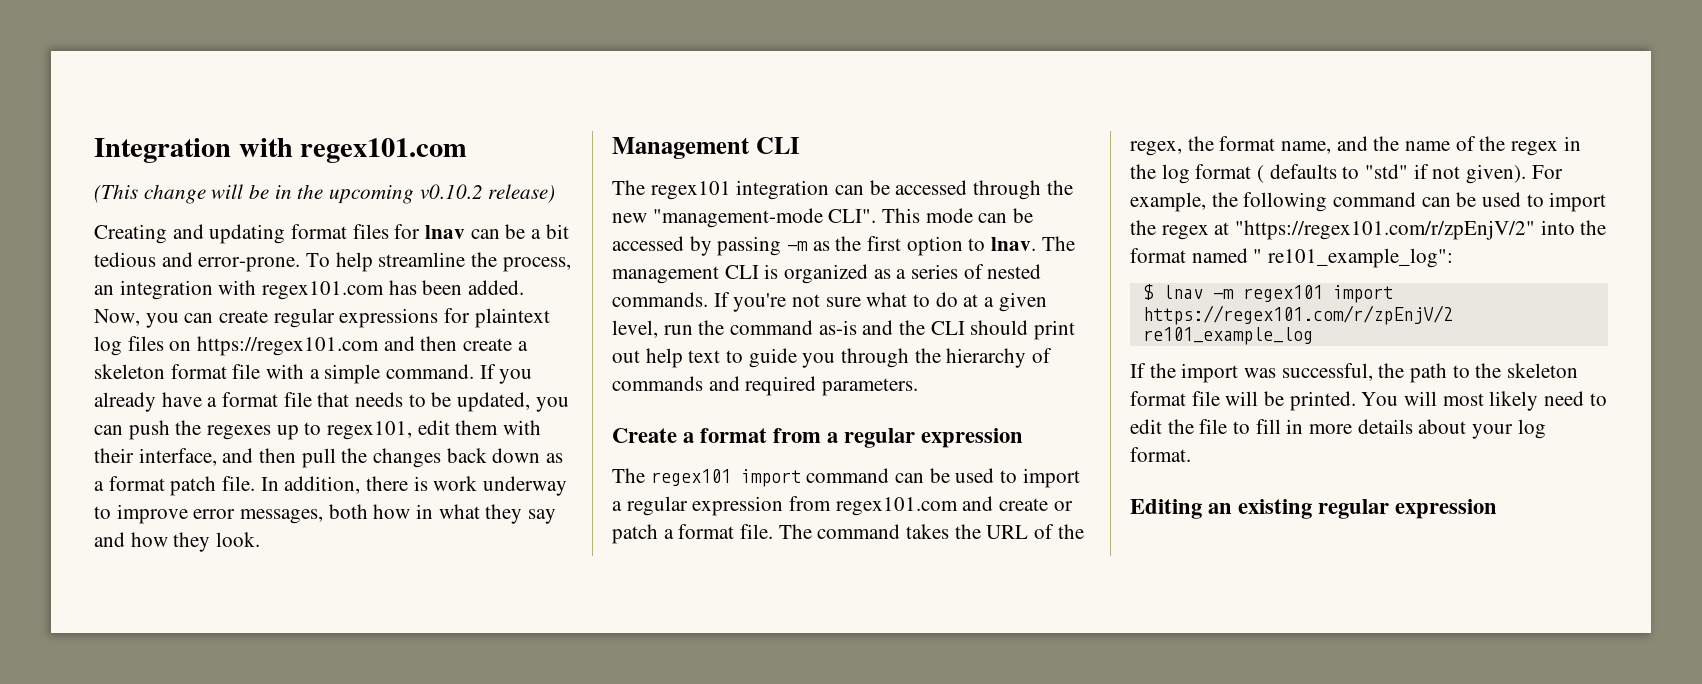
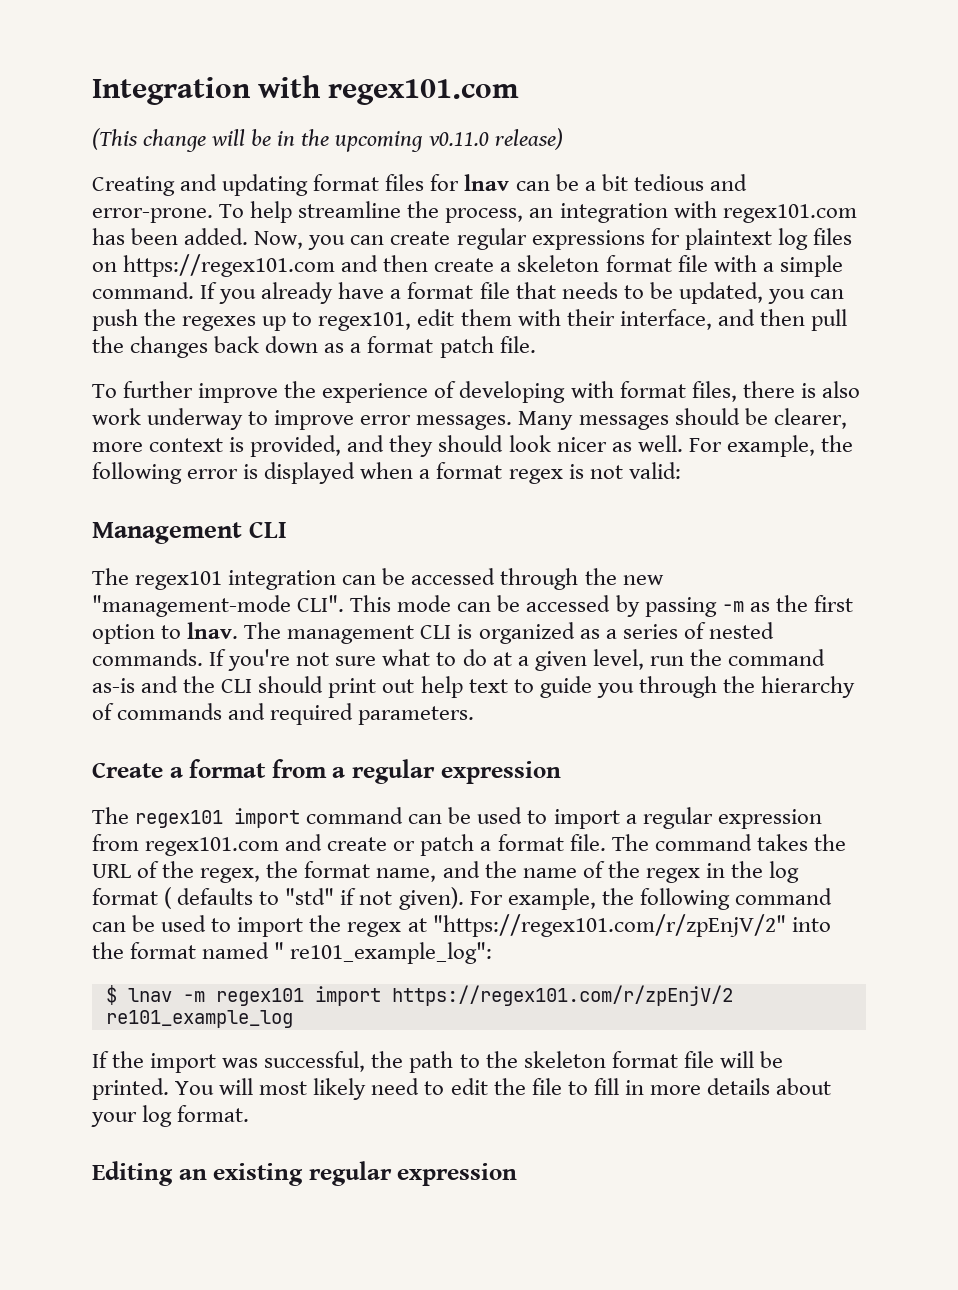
[419,184,483,199] v0.10.2 -> [428,132,489,146] v0.11.0
[260,476,361,494] In addition, -> [92,381,737,403] // To further improve the experience of developing with format files,
(428, 483) none -> [821,381,860,398] also
[240,504,557,524] [94,532,261,552] messages, both how in what they say and how they look. -> [416,408,847,430] [92,435,853,457] [92,462,681,484] messages. Many messages should be clearer, more context is provided, and they should look nicer as well. For example, the following error is displayed when a format regex is not valid:

